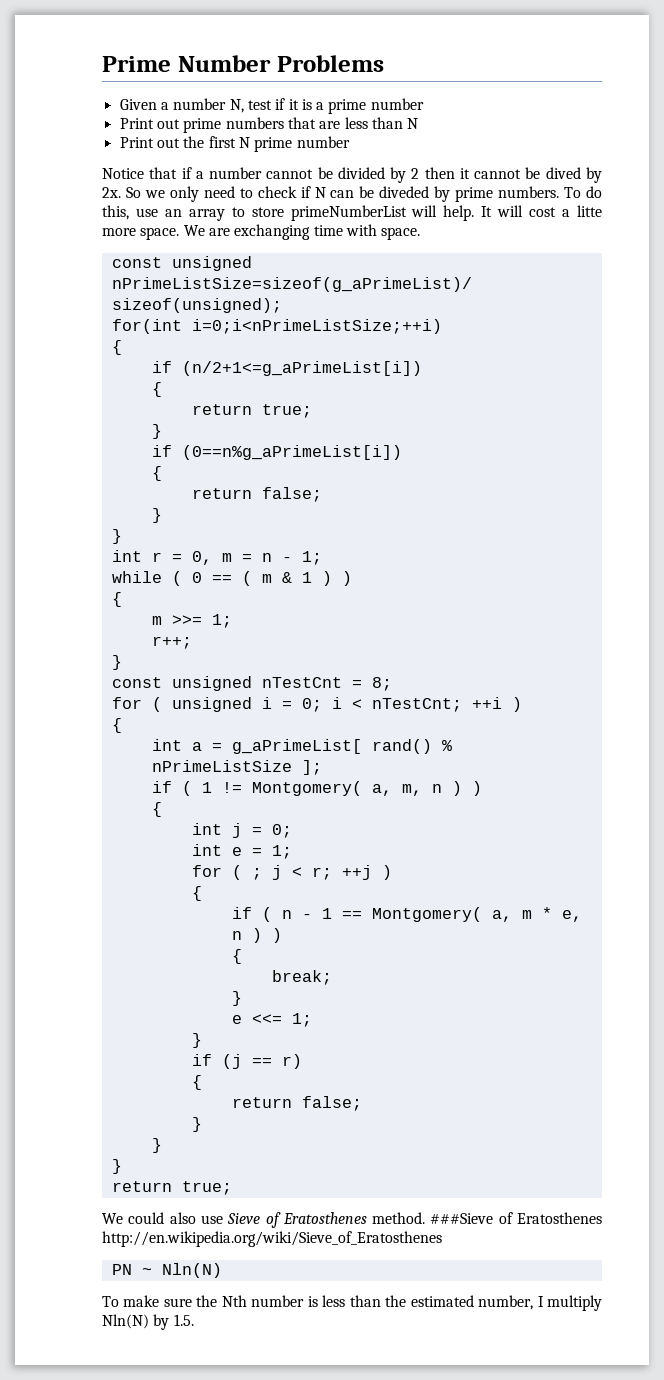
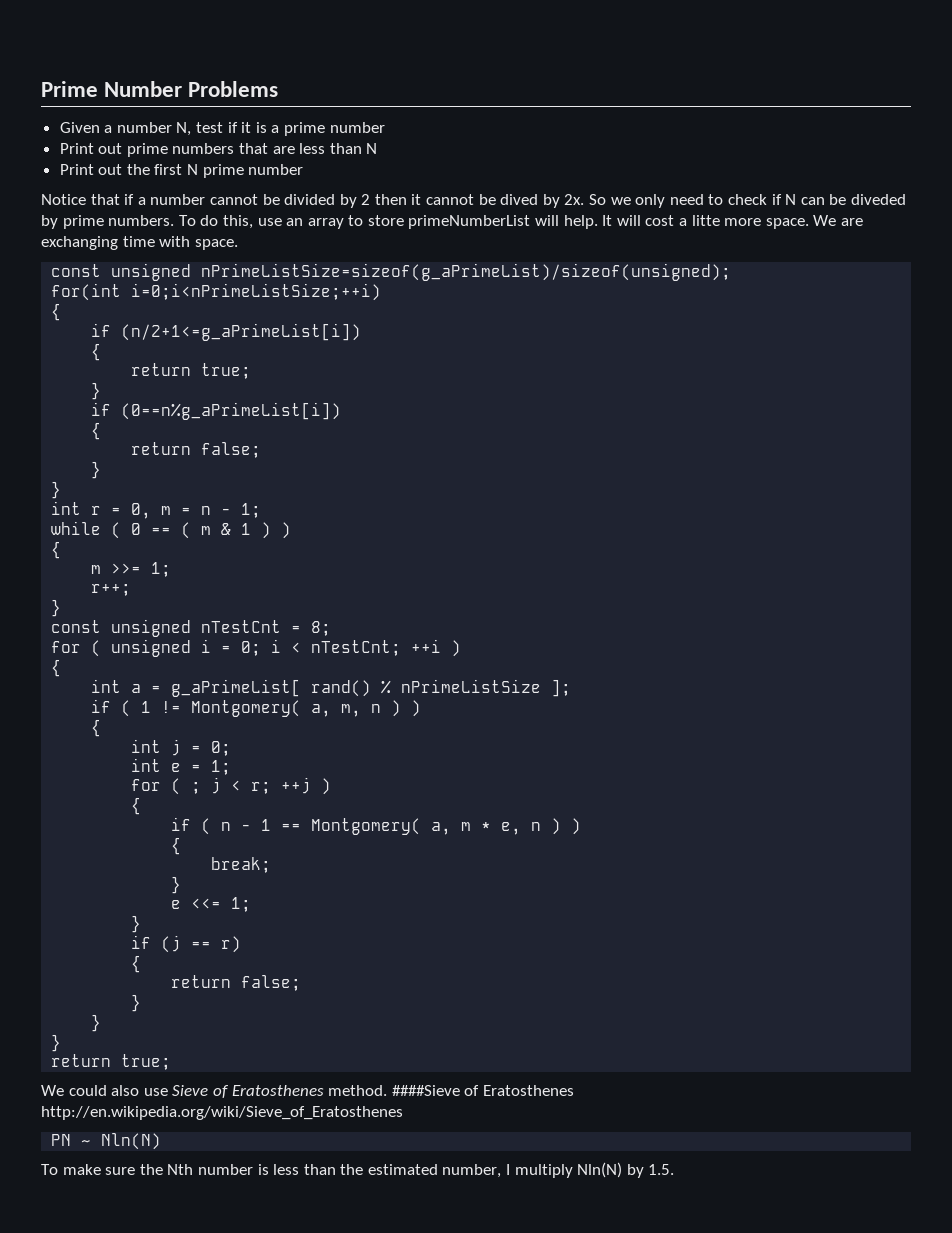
[430,1213,494,1224] ###Sieve -> [391,1085,460,1096] ####Sieve

